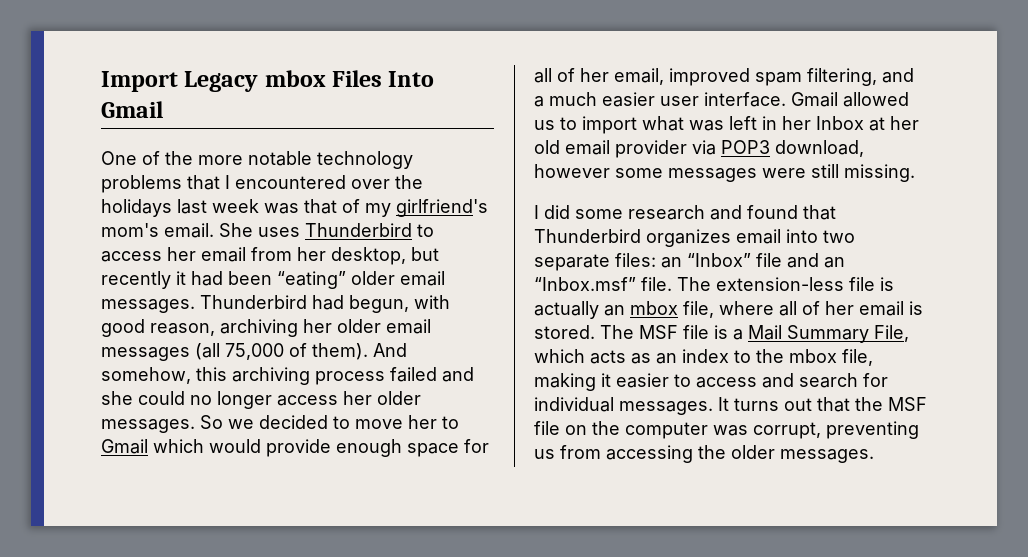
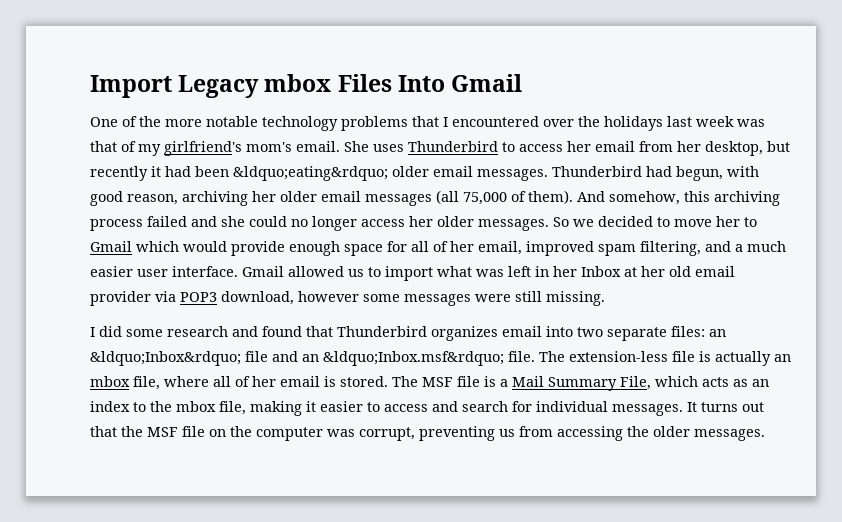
[277,271,346,289] “eating” -> [233,166,388,181] &ldquo;eating&rdquo;
[687,253,751,267] “Inbox” -> [90,351,241,366] &ldquo;Inbox&rdquo;
[534,277,636,291] “Inbox.msf” -> [323,351,504,366] &ldquo;Inbox.msf&rdquo;

